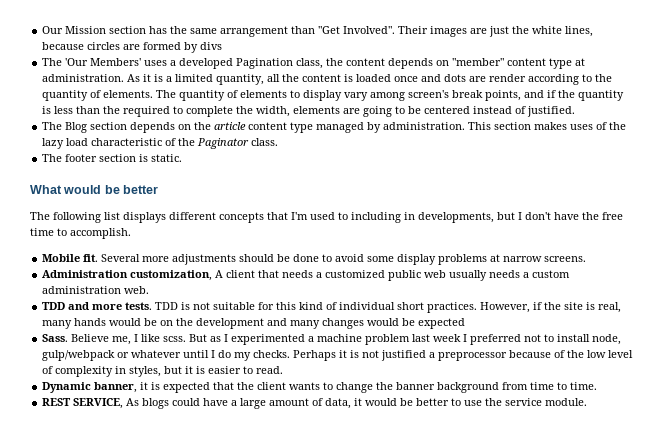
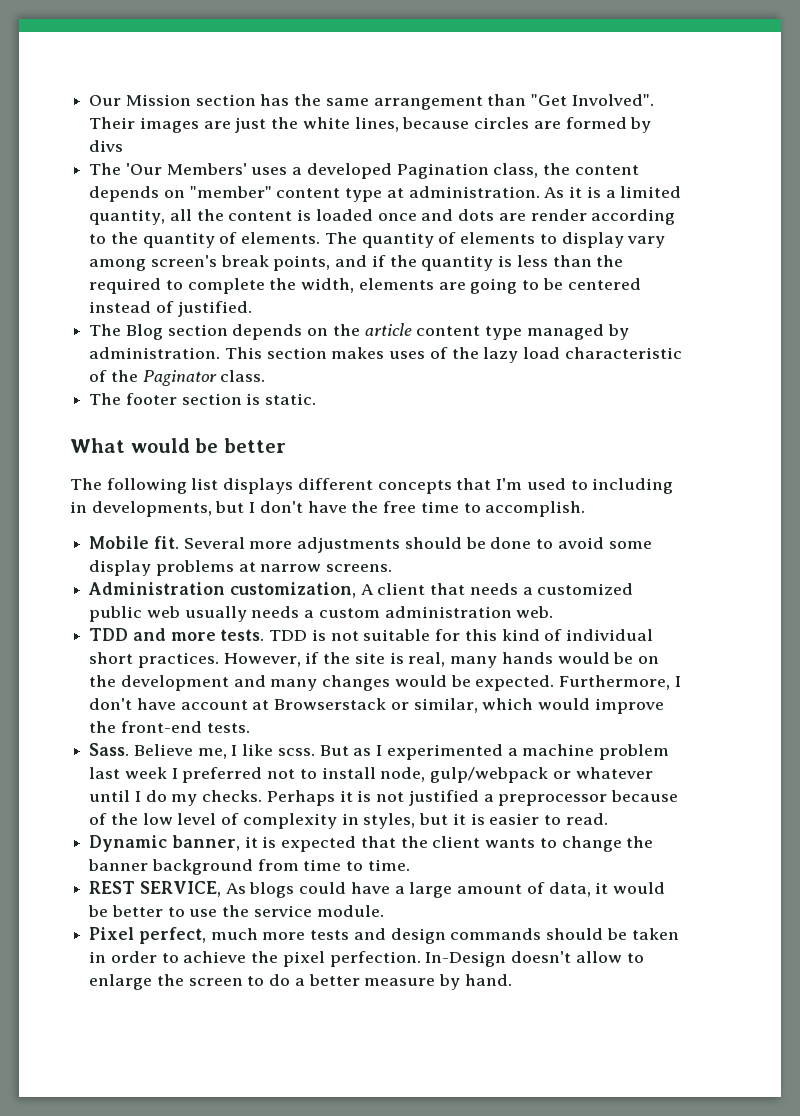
[418,318,466,329] expected -> [475,675,681,691] [89,698,664,714] [89,721,250,733] expected. Furthermore, I don't have account at Browserstack or similar, which would improve the front-end tests.
(588, 402) none -> [89,927,679,944] [89,951,644,967] [89,974,512,990] // Pixel perfect, much more tests and design commands should be taken in order to achieve the pixel perfection. In-Design doesn't allow to enlarge the screen to do a better measure by hand.

